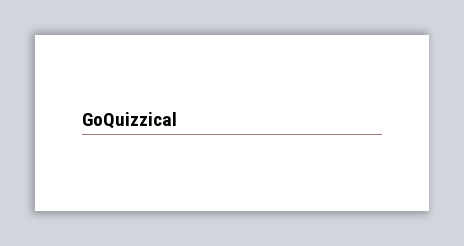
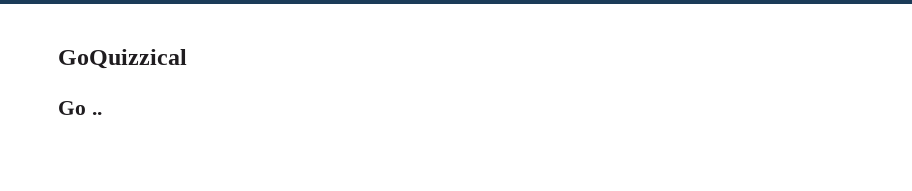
(177, 120) none -> [58,101,102,115] // Go ..

